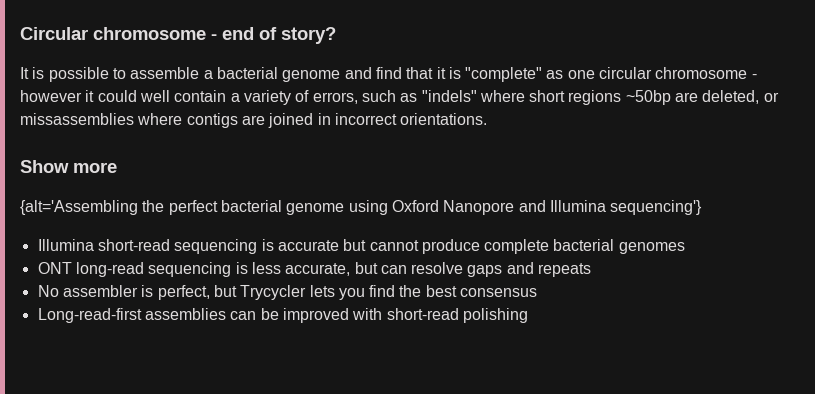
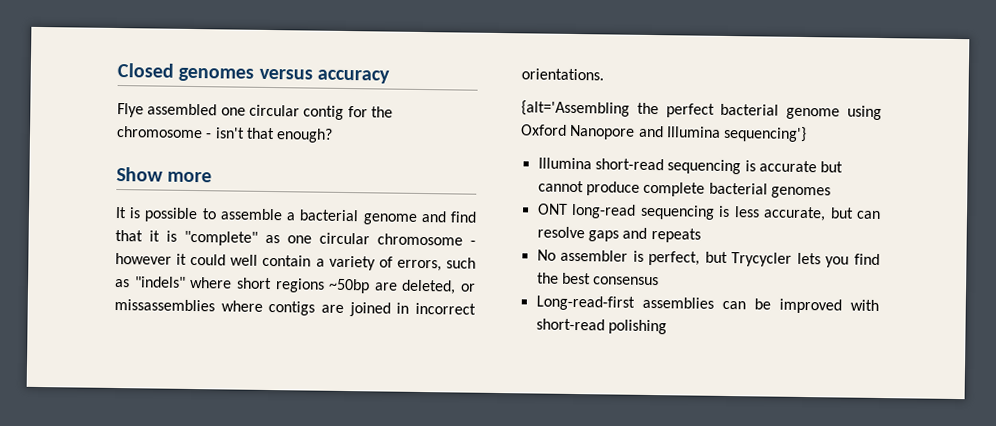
[20,27,336,44] Circular chromosome - end of story? -> [117,63,391,84] [117,103,393,120] [116,126,334,143] [116,167,213,183] Closed genomes versus accuracy // Flye assembled one circular contig for the chromosome - isn't that enough? // Show more
[20,160,117,173] // Show more -> (604, 74) none

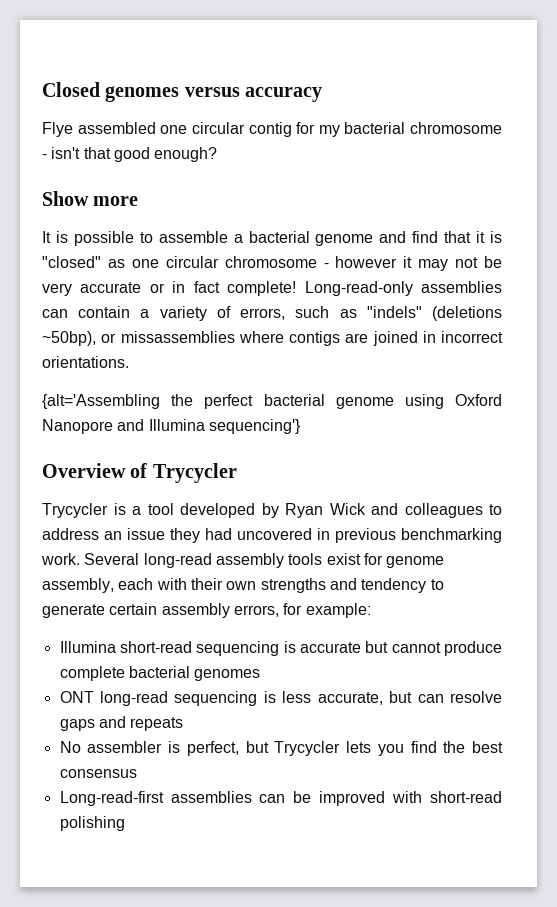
[370,106,393,118] the -> [318,122,406,137] my bacterial
(275, 133) none -> [113,147,150,162] good
[184,230,258,246] "complete" -> [42,256,101,268] "closed"
[190,253,259,266] could well -> [418,256,502,271] [42,281,503,296] [42,309,68,318] may not be very accurate or in fact complete! Long-read-only assemblies can
[189,276,457,295] where short regions ~50bp are deleted, -> [432,306,503,321] [42,331,96,346] (deletions ~50bp),
(808, 134) none -> [42,463,237,483] [42,503,502,518] [42,528,502,543] [41,553,445,568] [42,578,444,593] [42,603,371,618] // Overview of Trycycler // Trycycler is a tool developed by Ryan Wick and colleagues to address an issue they had uncovered in previous benchmarking work. Several long-read assembly tools exist for genome assembly, each with their own strengths and tendency to generate certain assembly errors, for example:

